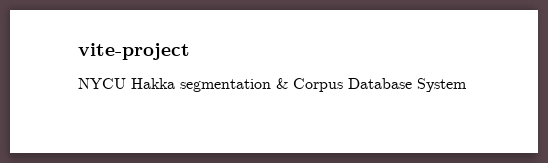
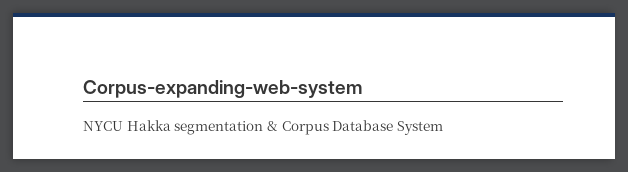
[78,43,190,60] vite-project -> [83,80,363,98] Corpus-expanding-web-system

